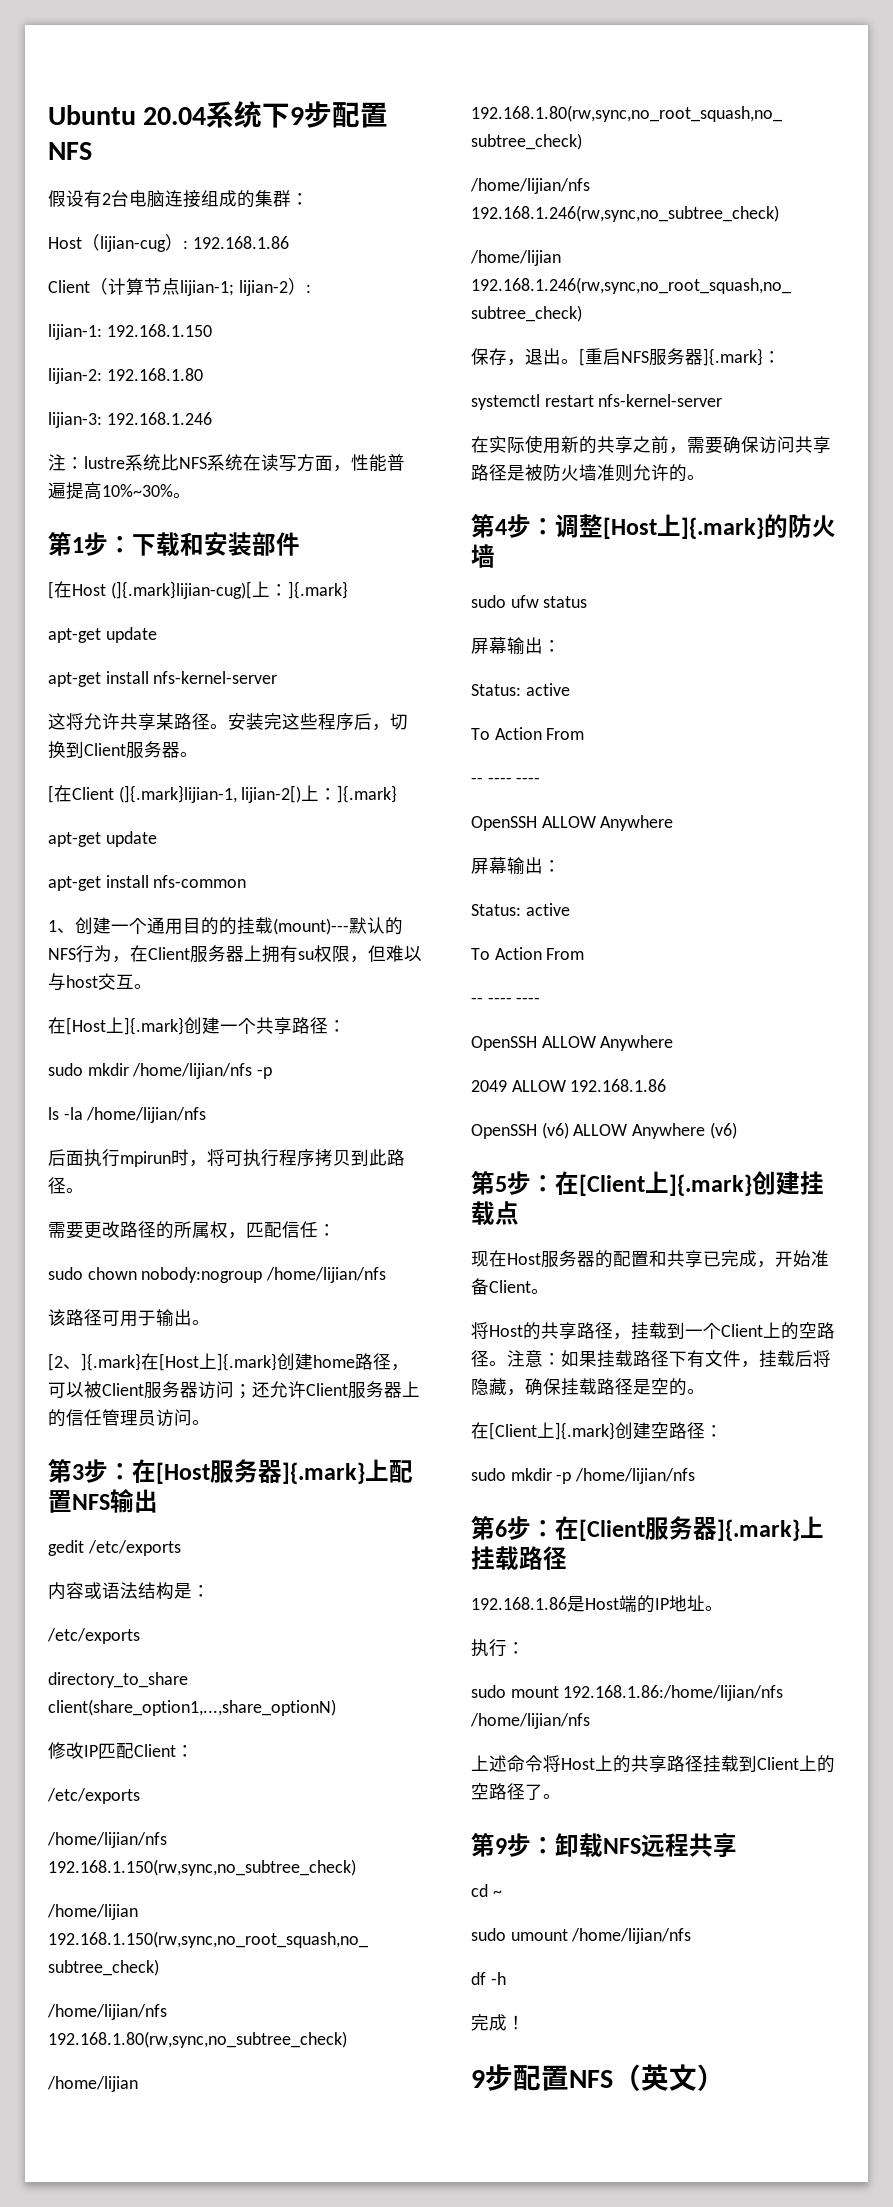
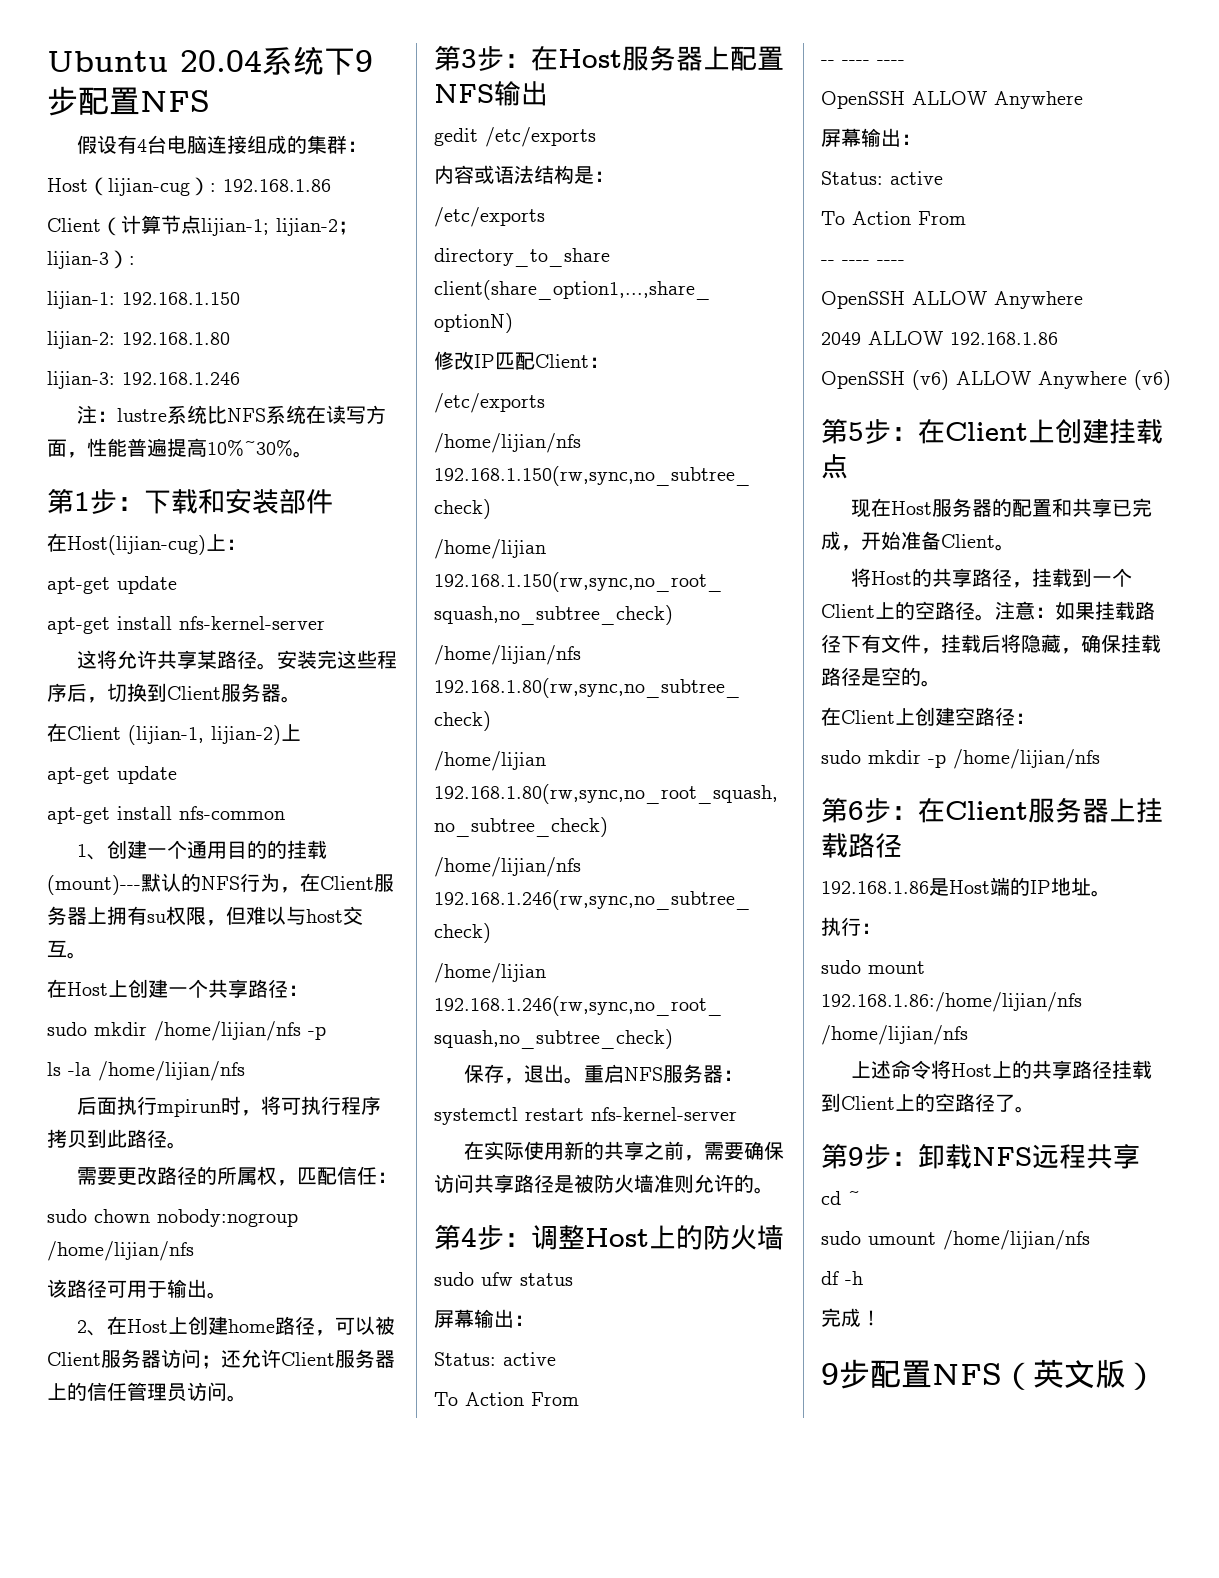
[102,193,111,205] 2 -> [137,139,148,152] 4
(288, 288) none -> [338,221,358,235] [47,251,109,269] ；lijian-3
[48,581,348,599] [在Host (]{.mark}lijian-cug)[上：]{.mark} -> [47,533,246,555] 在Host(lijian-cug)上：
[48,785,398,803] [在Client (]{.mark}lijian-1, lijian-2[)上：]{.mark} -> [47,723,301,745] 在Client (lijian-1, lijian-2)上
[66,1017,184,1035] [Host上]{.mark} -> [67,980,128,997] Host上
[48,1353,277,1371] [2、]{.mark}在[Host上]{.mark} -> [77,1316,189,1336] 2、在Host上
[156,1459,365,1484] [Host服务器]{.mark} -> [558,45,703,71] Host服务器
[579,348,585,366] [ -> (585, 1080) none
[703,348,763,366] ]{.mark} -> (724, 1074) none
[603,514,764,539] [Host上]{.mark} -> [585,1225,676,1249] Host上
[579,1171,752,1196] [Client上]{.mark} -> [945,419,1055,443] Client上
[489,1422,615,1440] [Client上]{.mark} -> [841,708,915,725] Client上
[579,1516,800,1541] [Client服务器]{.mark} -> [945,797,1109,823] Client服务器
(697, 2077) none -> [1095,1359,1126,1388] 版

